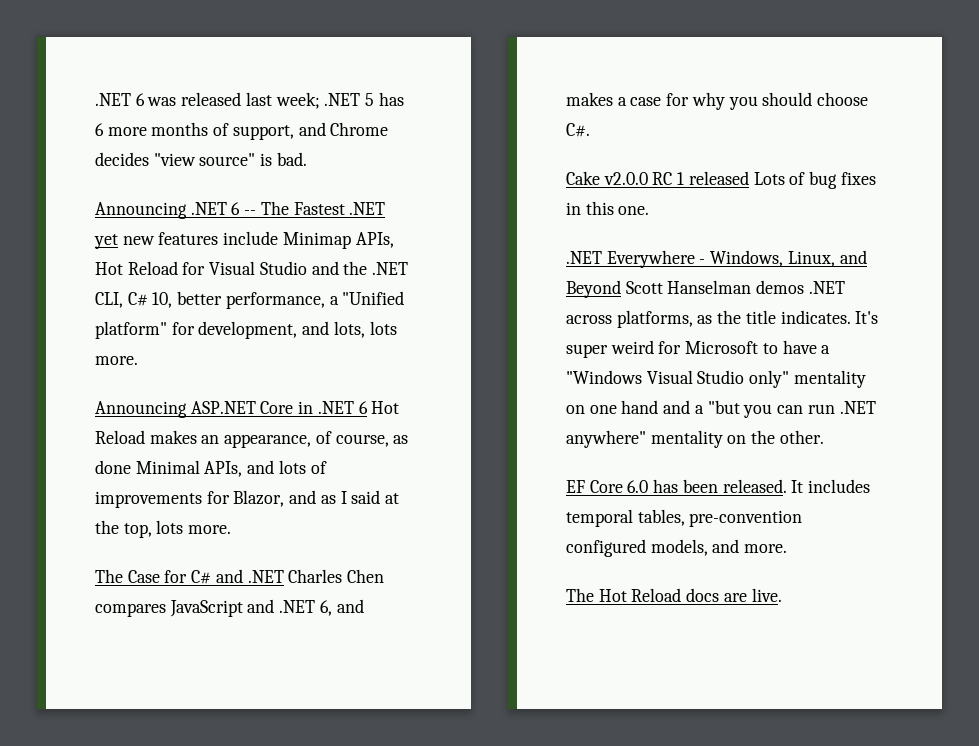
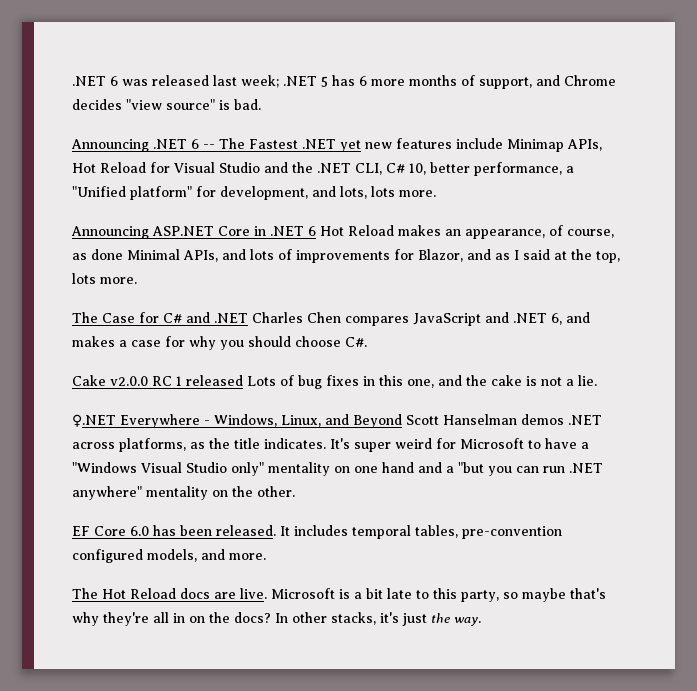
[618,206,650,215] [566,251,602,264] one. // .NET -> [407,375,597,388] [72,414,116,427] one, and the cake is not a lie. // ♀.NET
(782, 595) none -> [271,588,606,602] [72,612,481,626] Microsoft is a bit late to this party, so maybe that's why they're all in on the docs? In other stacks, it's just the way.

